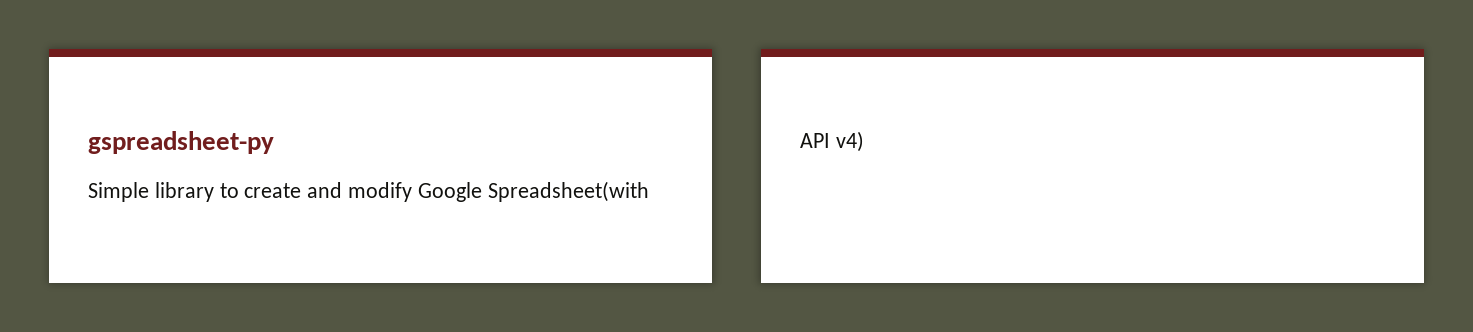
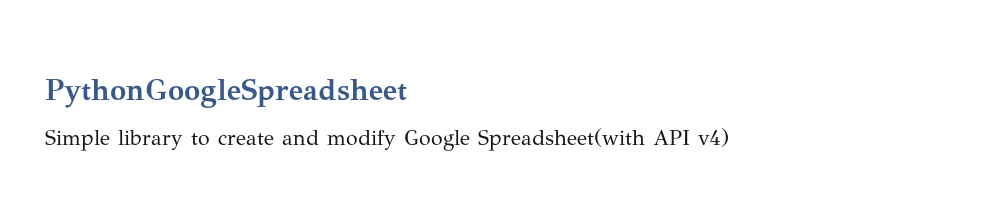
[88,131,274,154] gspreadsheet-py -> [45,78,407,108] PythonGoogleSpreadsheet

